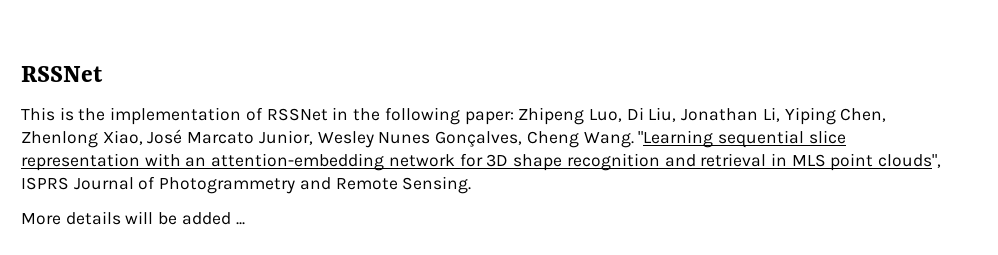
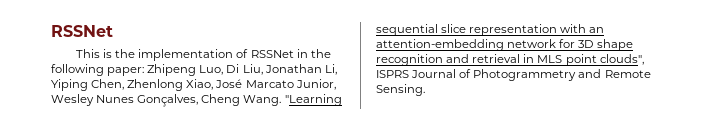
[21,211,245,225] // More details will be added ... -> (425, 90) none

